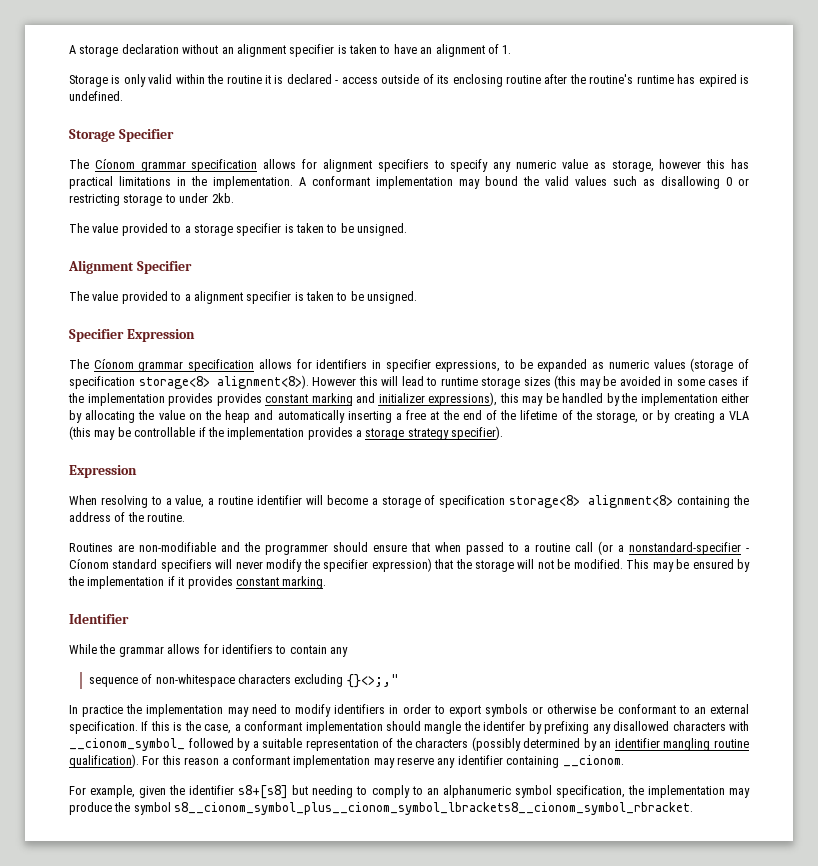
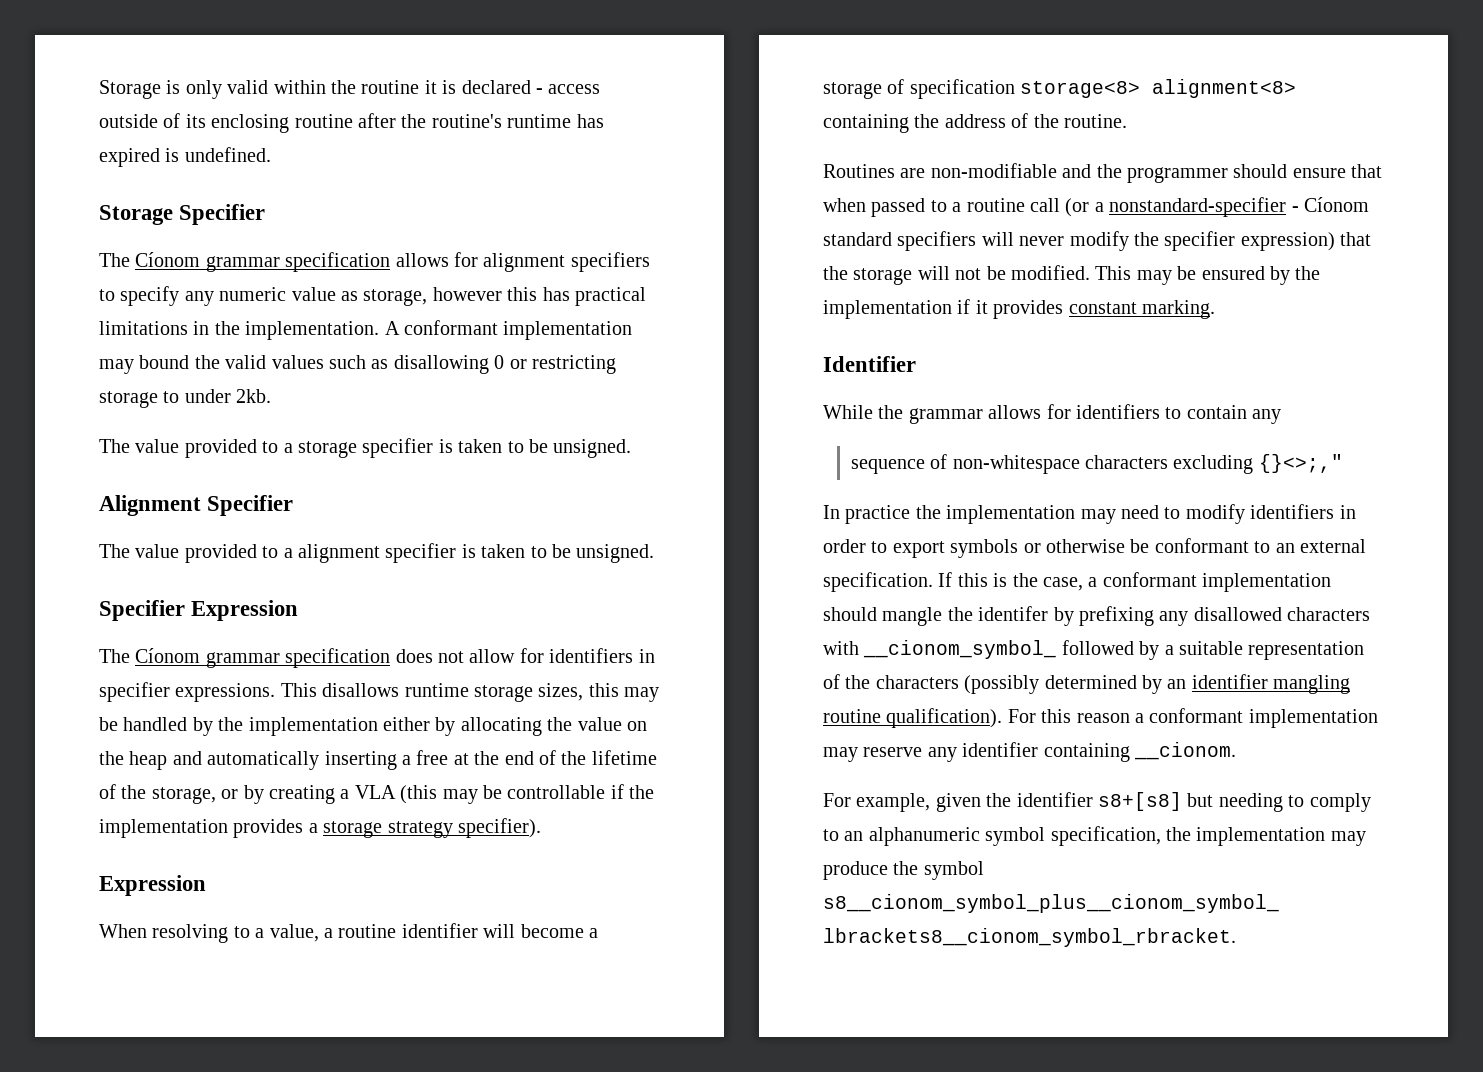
[69,44,512,57] A storage declaration without an alignment specifier is taken to have an alignment of 1. // -> (99, 89) none
[258,359,292,369] allows -> [395,649,516,663] does not allow
[435,358,750,372] [69,375,750,389] [68,392,497,406] expressions, to be expanded as numeric values (storage of specification storage<8> alignment<8>). However this will lead to runtime storage sizes (this may be avoided in some cases if the implementation provides provides constant marking and initializer expressions), -> [175,683,584,702] expressions. This disallows runtime storage sizes,

